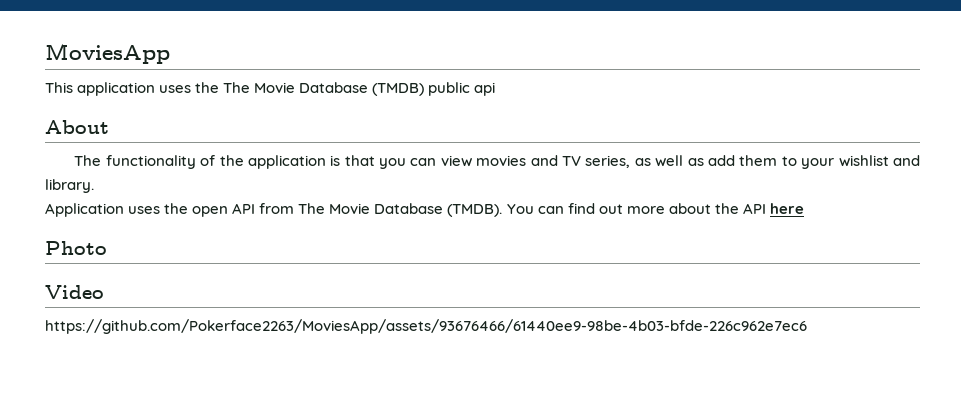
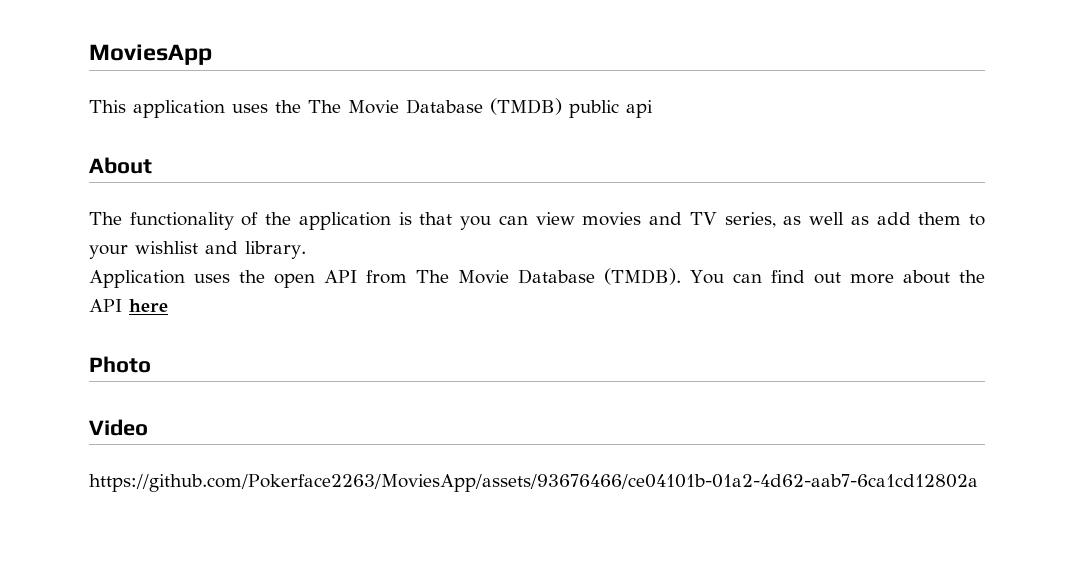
[45,319,807,334] https://github.com/Pokerface2263/MoviesApp/assets/93676466/61440ee9-98be-4b03-bfde-226c962e7ec6 -> [89,474,978,492] https://github.com/Pokerface2263/MoviesApp/assets/93676466/ce04101b-01a2-4d62-aab7-6ca1cd12802a

